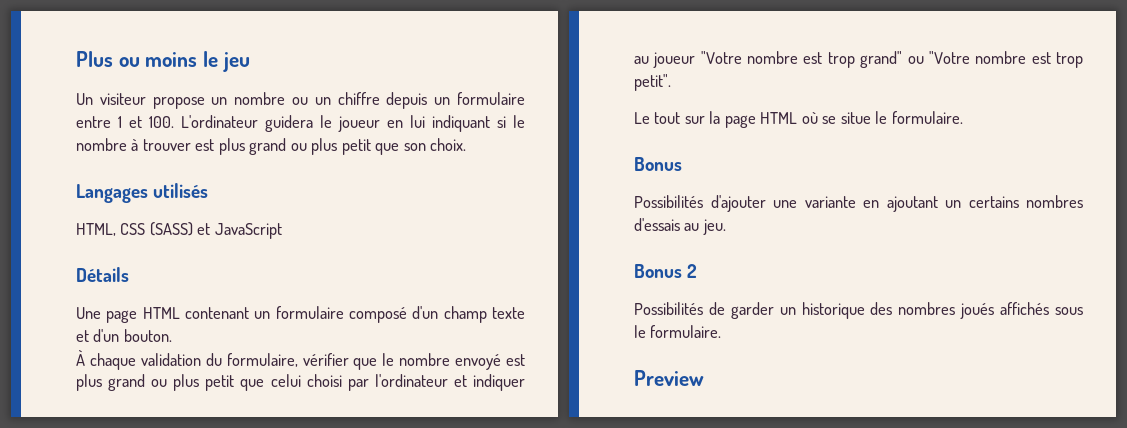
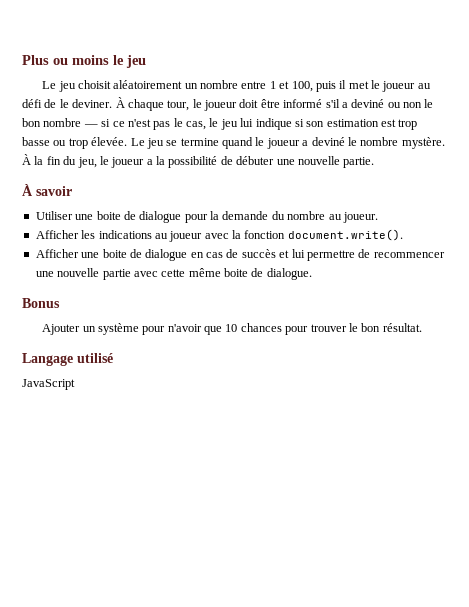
[76,92,526,109] [76,115,525,132] [76,138,467,155] [76,183,209,203] [76,222,282,239] [76,267,129,282] [76,306,525,323] [76,329,172,342] [76,350,525,370] [76,374,525,391] [634,51,1083,68] [634,74,671,91] [634,111,963,128] [634,157,682,171] [634,195,1083,212] [634,218,726,235] [634,264,698,278] [634,302,1083,319] [634,325,722,338] [634,370,704,386] Un visiteur propose un nombre ou un chiffre depuis un formulaire entre 1 et 100. L'ordinateur guidera le joueur en lui indiquant si le nombre à trouver est plus grand ou plus petit que son choix. // Langages utilisés // HTML, CSS (SASS) et JavaScript // Détails // Une page HTML contenant un formulaire composé d'un champ texte et d'un bouton. // À chaque validation du formulaire, vérifier que le nombre envoyé est plus grand ou plus petit que celui choisi par l'ordinateur et indiquer au joueur "Votre nombre est trop grand" ou "Votre nombre est trop petit". // Le tout sur la page HTML où se situe le formulaire. // Bonus // Possibilités d'ajouter une variante en ajoutant un certains nombres d'essais au jeu. // Bonus 2 // Possibilités de garder un historique des nombres joués affichés sous le formulaire. // Preview -> [42,80,431,92] [22,97,434,111] [22,118,418,130] [22,137,445,149] [22,154,375,168] [22,184,72,196] [35,211,378,223] [35,229,403,242] [35,249,445,261] [35,268,312,280] [22,298,60,308] [42,323,422,335] [22,353,113,366] [22,379,75,390] Le jeu choisit aléatoirement un nombre entre 1 et 100, puis il met le joueur au défi de le deviner. À chaque tour, le joueur doit être informé s'il a deviné ou non le bon nombre — si ce n'est pas le cas, le jeu lui indique si son estimation est trop basse ou trop élevée. Le jeu se termine quand le joueur a deviné le nombre mystère. À la fin du jeu, le joueur a la possibilité de débuter une nouvelle partie. // À savoir // Utiliser une boite de dialogue pour la demande du nombre au joueur. // Afficher les indications au joueur avec la fonction document.write(). // Afficher une boite de dialogue en cas de succès et lui permettre de recommencer une nouvelle partie avec cette même boite de dialogue. // Bonus // Ajouter un système pour n'avoir que 10 chances pour trouver le bon résultat. // Langage utilisé // JavaScript

